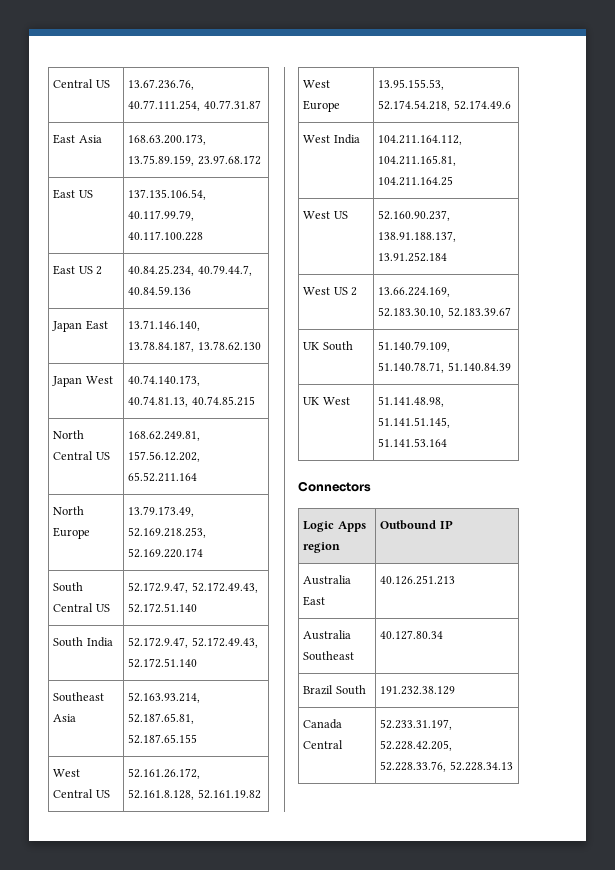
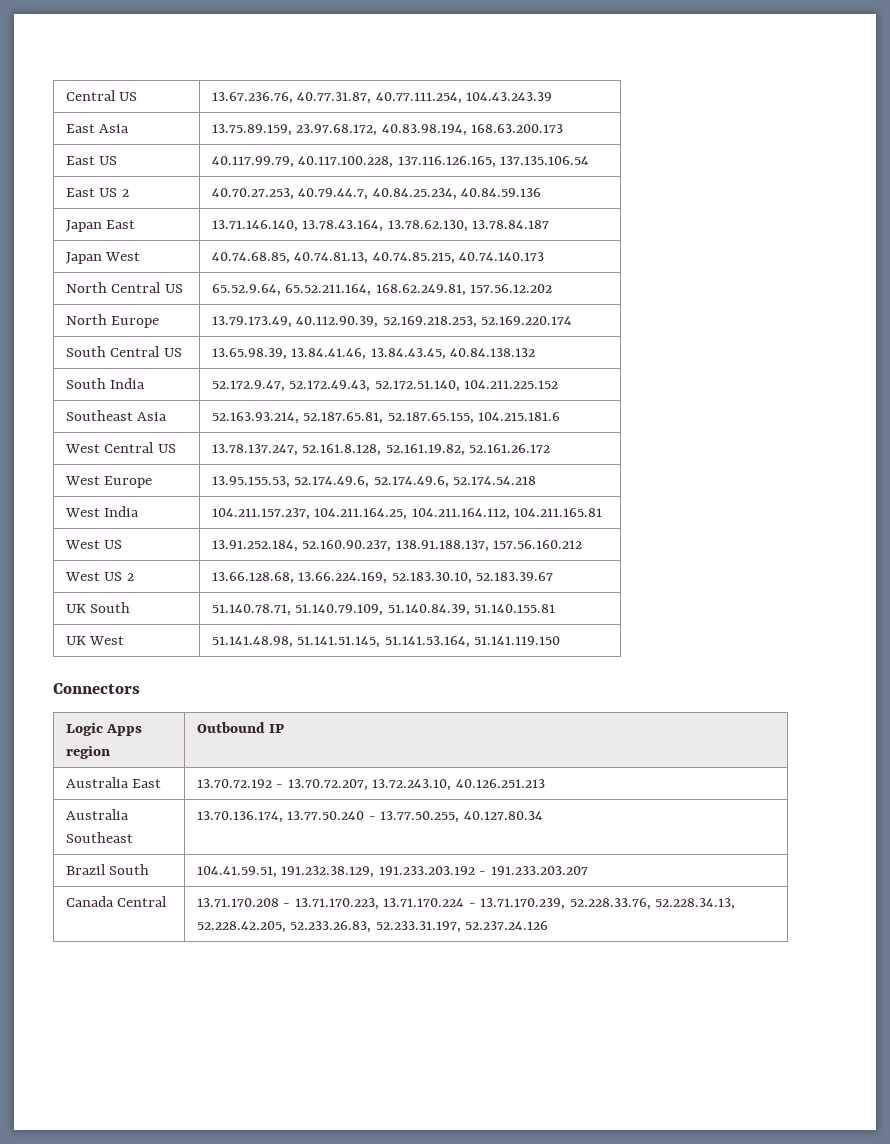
[128,100,261,111] 40.77.111.254, 40.77.31.87 -> [297,92,553,104] 40.77.31.87, 40.77.111.254, 104.43.243.39
[128,134,207,145] [128,155,261,166] [53,189,93,199] [128,189,207,200] [128,210,195,221] [128,231,204,241] 168.63.200.173, 13.75.89.159, 23.97.68.172 // East US | 137.135.106.54, 40.117.99.79, 40.117.100.228 -> [211,124,564,136] [65,156,118,165] [211,156,590,168] 13.75.89.159, 23.97.68.172, 40.83.98.194, 168.63.200.173 // East US | 40.117.99.79, 40.117.100.228, 137.116.126.165, 137.135.106.54
[128,265,252,276] 40.84.25.234, 40.79.44.7, -> [211,188,457,200] 40.70.27.253, 40.79.44.7, 40.84.25.234,
[128,341,261,352] 13.78.84.187, 13.78.62.130 -> [302,220,550,232] 13.78.43.164, 13.78.62.130, 13.78.84.187
[128,375,201,386] [128,396,255,407] 40.74.140.173, 40.74.81.13, 40.74.85.215 -> [211,252,545,264] 40.74.68.85, 40.74.81.13, 40.74.85.215, 40.74.140.173
[128,431,201,441] [128,451,201,462] [128,472,198,482] 168.62.249.81, 157.56.12.202, 65.52.211.164 -> [211,284,553,296] 65.52.9.64, 65.52.211.164, 168.62.249.81, 157.56.12.202
(195, 511) none -> [296,316,379,328] 40.112.90.39,
[128,582,258,593] [128,603,198,613] 52.172.9.47, 52.172.49.43, 52.172.51.140 -> [211,348,536,360] 13.65.98.39, 13.84.41.46, 13.84.43.45, 40.84.138.132
[128,658,198,668] 52.172.51.140 -> [374,380,559,392] 52.172.51.140, 104.211.225.152
[128,734,198,744] 52.187.65.155 -> [387,412,561,424] 52.187.65.155, 104.215.181.6
[128,768,201,779] [128,789,261,800] 52.161.26.172, 52.161.8.128, 52.161.19.82 -> [211,444,551,456] 13.78.137.247, 52.161.8.128, 52.161.19.82, 52.161.26.172
[378,100,511,111] 52.174.54.218, 52.174.49.6 -> [294,476,537,488] 52.174.49.6, 52.174.49.6, 52.174.54.218
[378,135,463,145] [378,155,457,166] [378,176,454,186] 104.211.164.112, 104.211.165.81, 104.211.164.25 -> [211,508,603,520] 104.211.157.237, 104.211.164.25, 104.211.164.112, 104.211.165.81
(348, 215) none -> [211,540,298,552] 13.91.252.184,
[378,252,448,262] 13.91.252.184 -> [493,540,583,549] 157.56.160.212
(358, 291) none -> [211,572,294,584] 13.66.128.68,
[378,341,451,352] [378,362,511,373] 51.140.79.109, 51.140.78.71, 51.140.84.39 -> [211,604,556,616] 51.140.78.71, 51.140.79.109, 51.140.84.39, 51.140.155.81
[378,438,448,447] 51.141.53.164 -> [384,636,561,648] 51.141.53.164, 51.141.119.150
(326, 601) none -> [196,779,452,791] 13.70.72.192 - 13.70.72.207, 13.72.243.10,
(355, 656) none -> [196,811,460,823] 13.70.136.174, 13.77.50.240 - 13.77.50.255,
[380,686,456,695] [303,719,343,729] [303,740,344,749] [380,719,453,730] [380,740,453,751] [380,761,513,772] 191.232.38.129 // Canada Central | 52.233.31.197, 52.228.42.205, 52.228.33.76, 52.228.34.13 -> [196,866,588,878] [65,896,168,907] [196,898,736,910] [196,921,549,933] 104.41.59.51, 191.232.38.129, 191.233.203.192 - 191.233.203.207 // Canada Central | 13.71.170.208 - 13.71.170.223, 13.71.170.224 - 13.71.170.239, 52.228.33.76, 52.228.34.13, 52.228.42.205, 52.233.26.83, 52.233.31.197, 52.237.24.126

